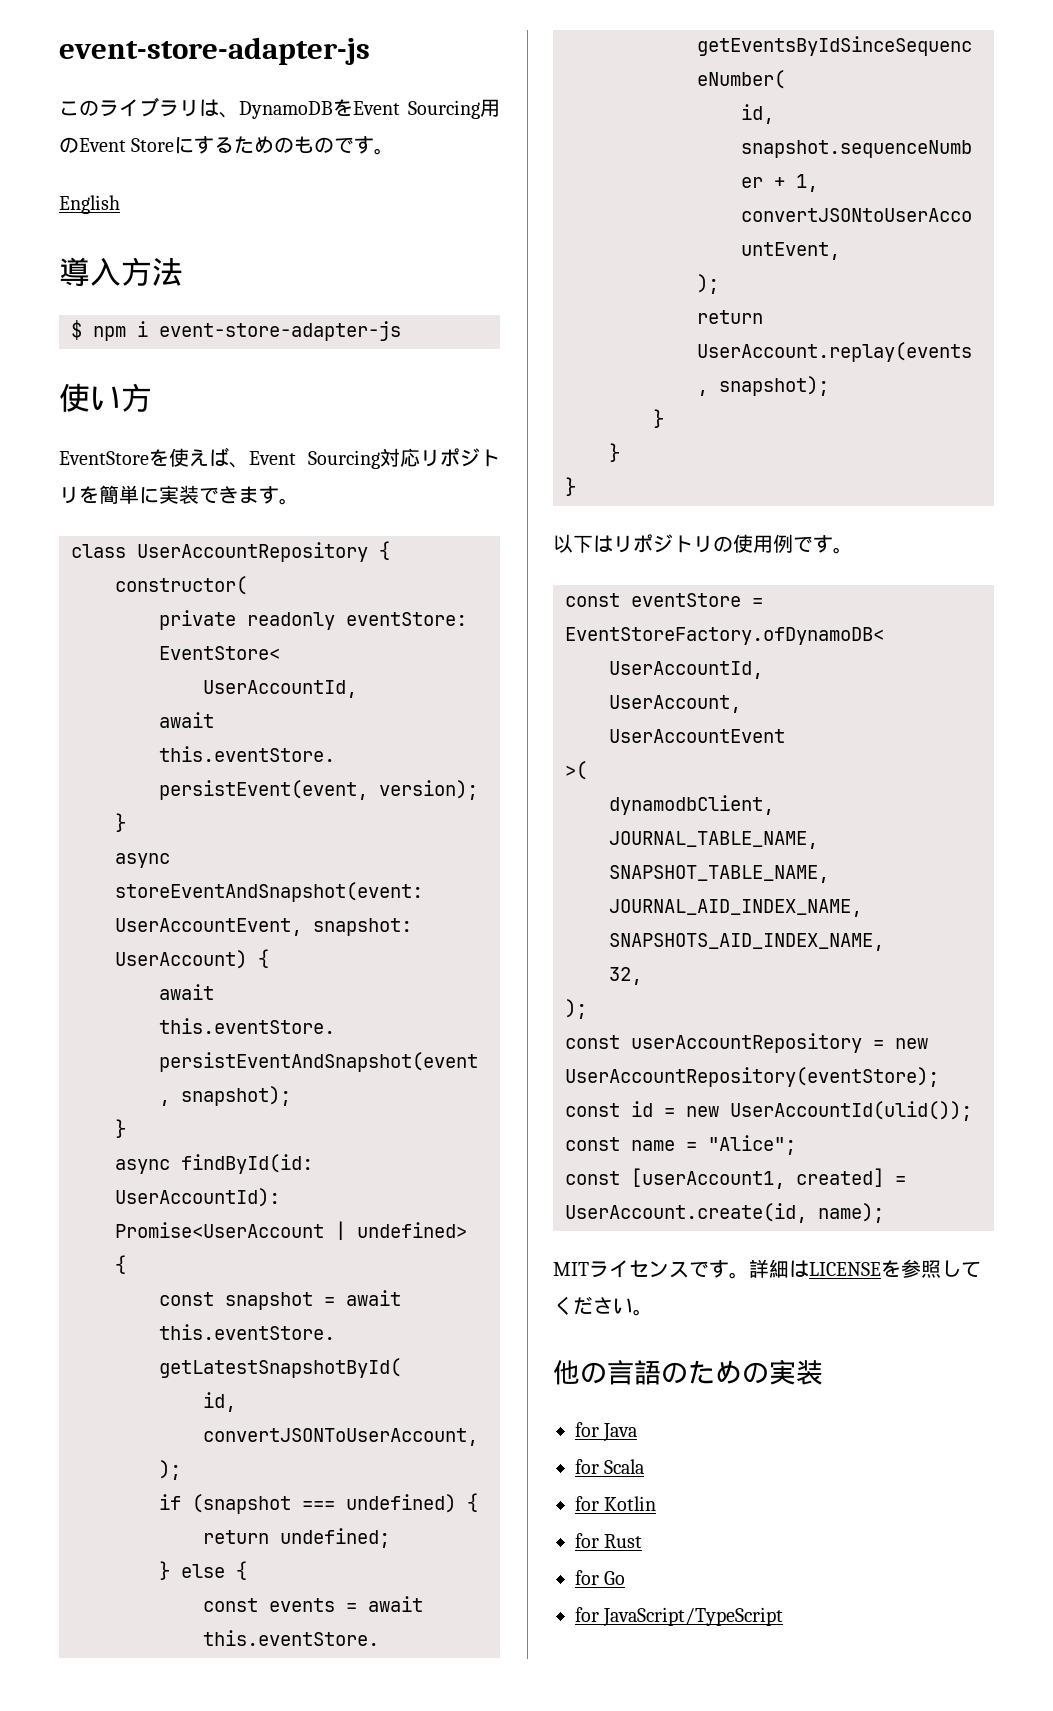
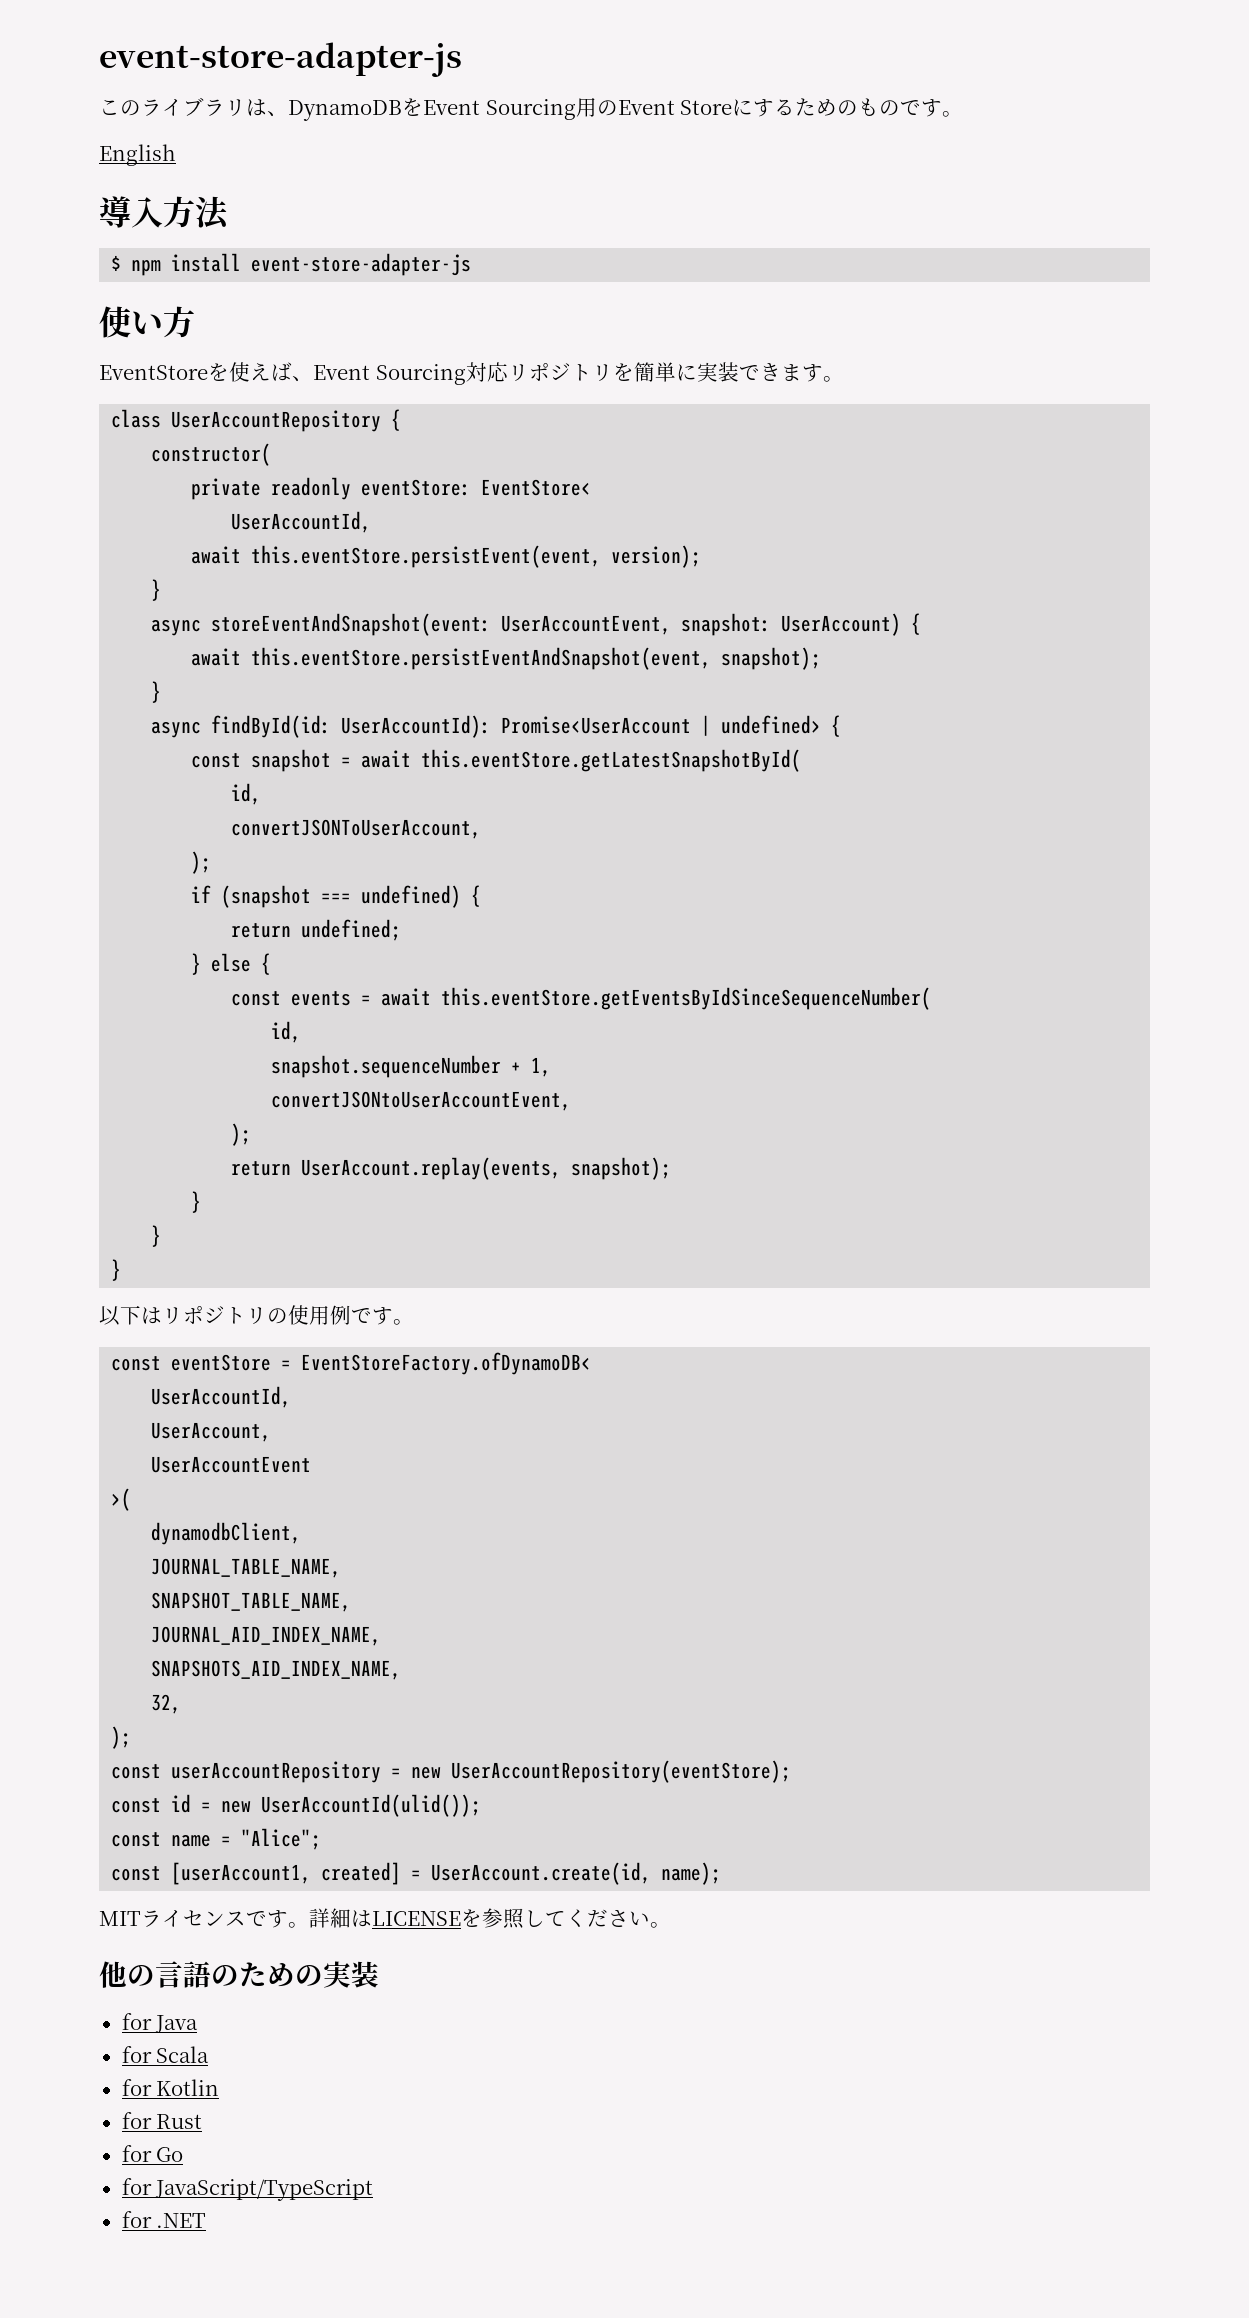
[137,321,148,337] i -> [171,253,242,272] install
(784, 1617) none -> [121,2211,207,2228] // for .NET

